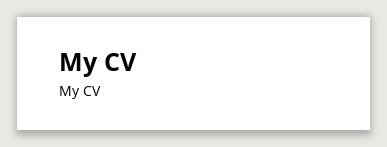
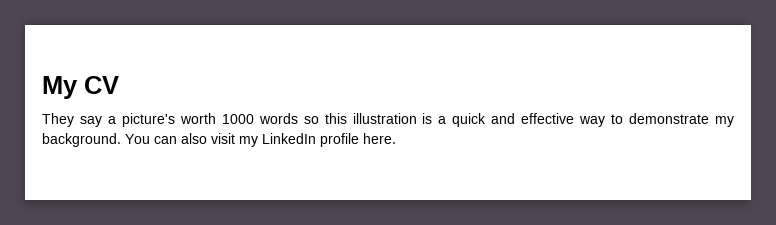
[59,86,101,99] My CV -> [42,113,735,127] [42,133,396,147] They say a picture's worth 1000 words so this illustration is a quick and effective way to demonstrate my background. You can also visit my LinkedIn profile here.

